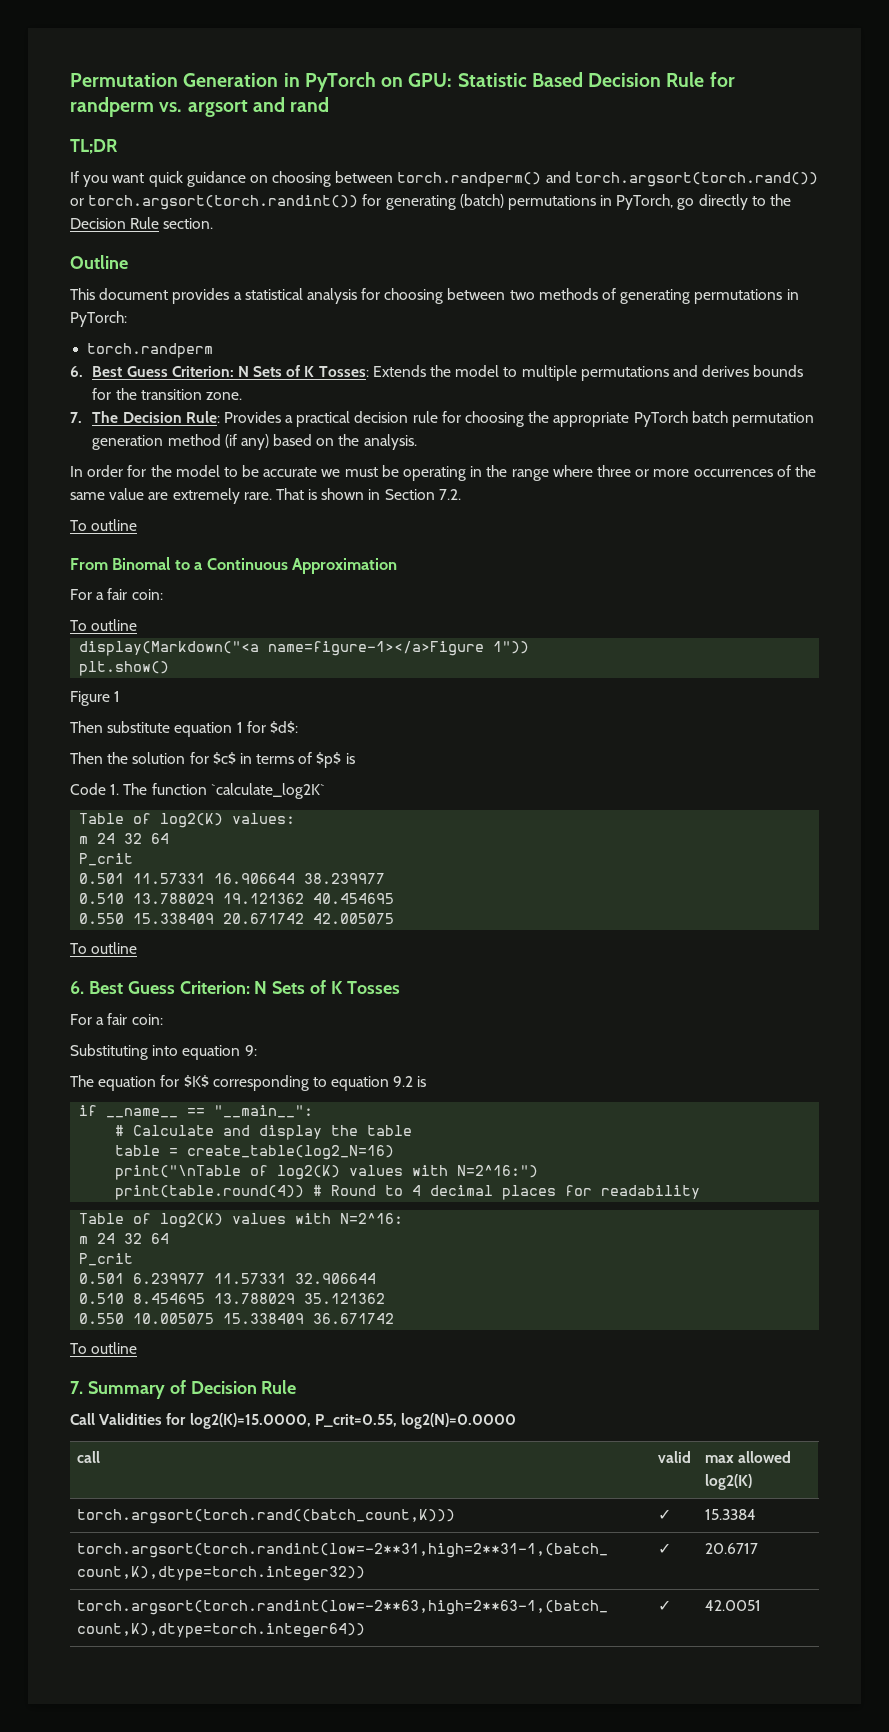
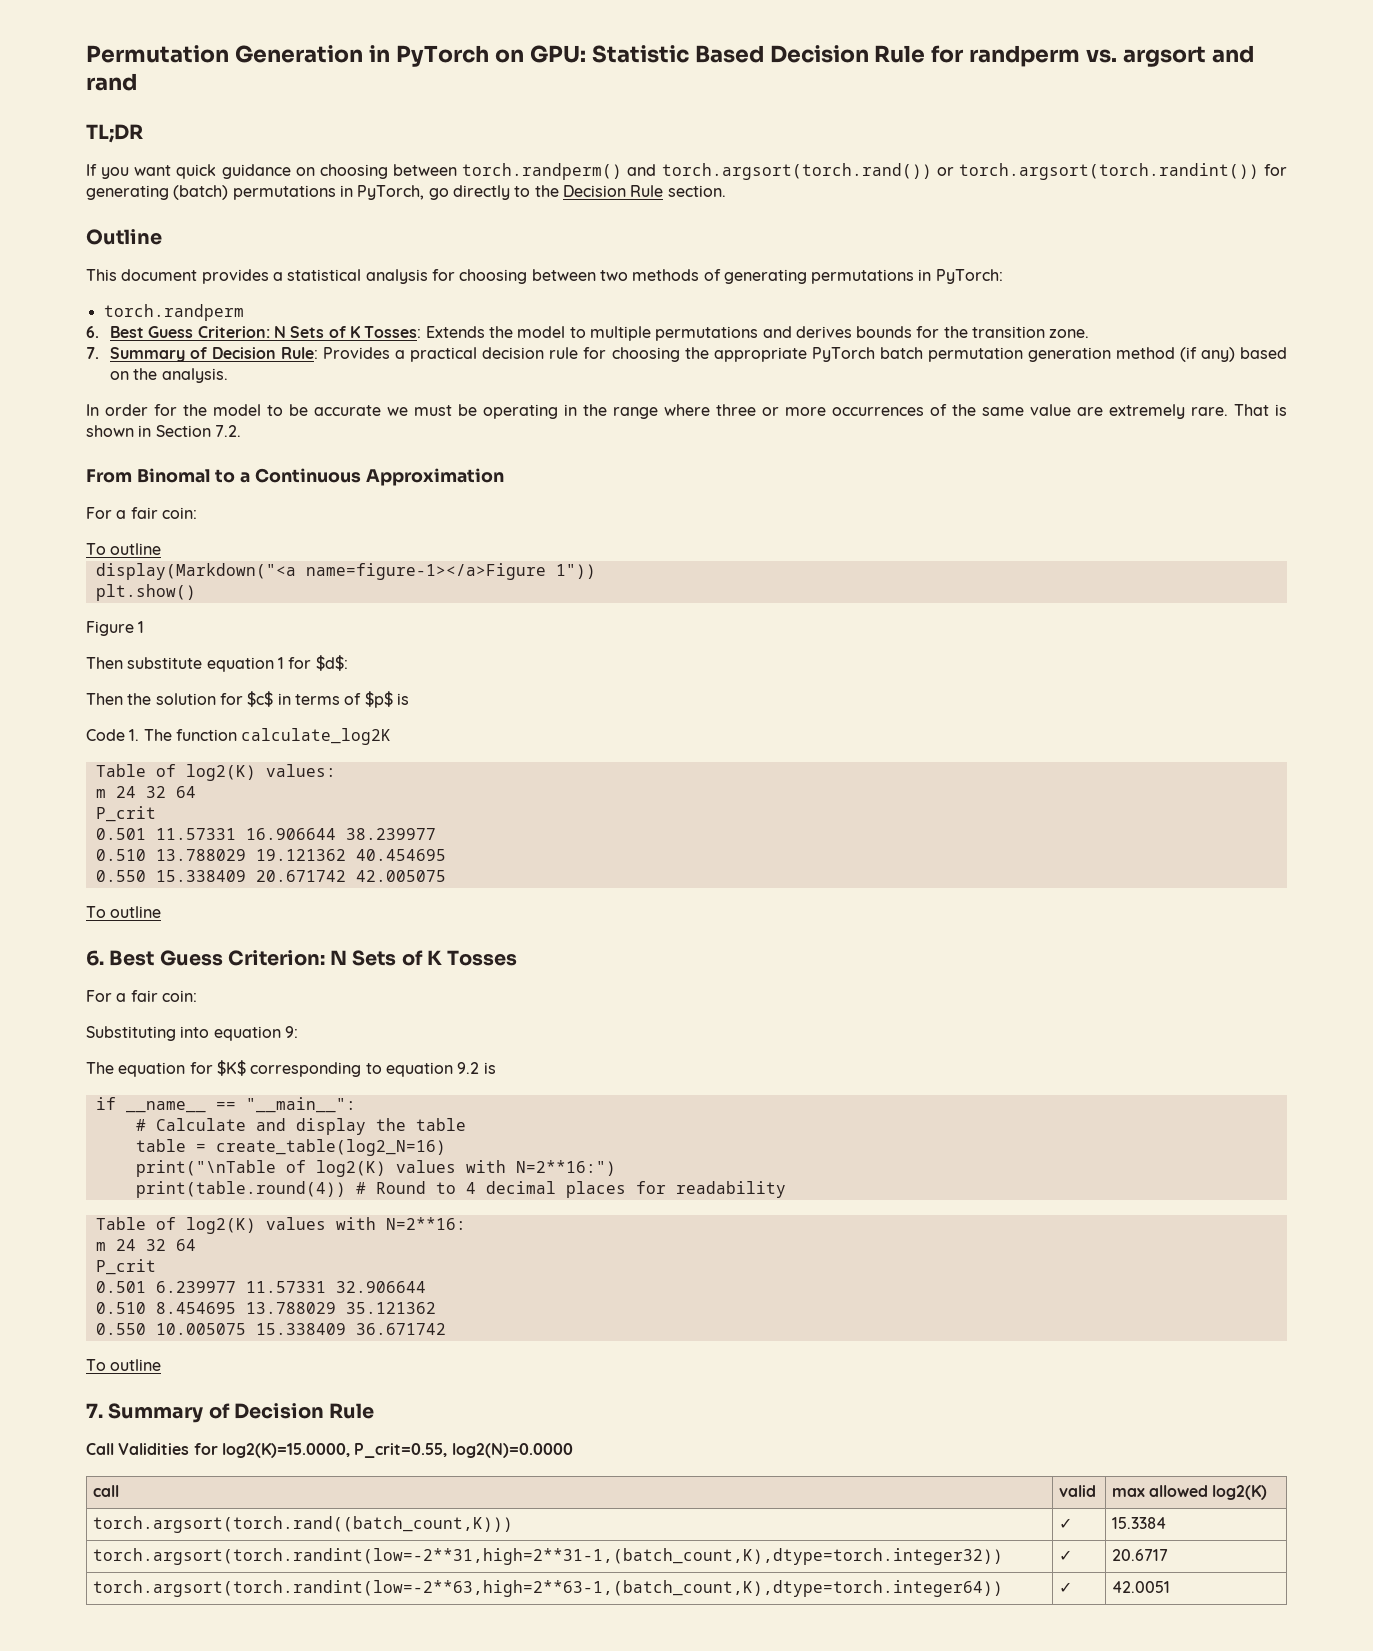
[92,411,119,423] The -> [110,347,208,362] Summary of
[70,519,138,531] // To outline -> (241, 431) none
[210,783,325,799] `calculate_log2K` -> [241,728,392,745] calculate_log2K
[457,1165,539,1178] N=2^16:") -> [515,1160,616,1176] N=2**16:")
[340,1213,404,1224] N=2^16: -> [385,1217,466,1230] N=2**16:

